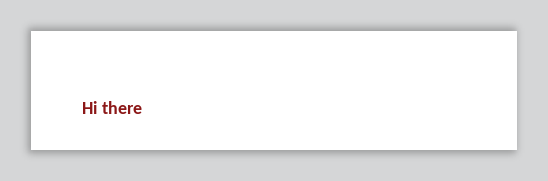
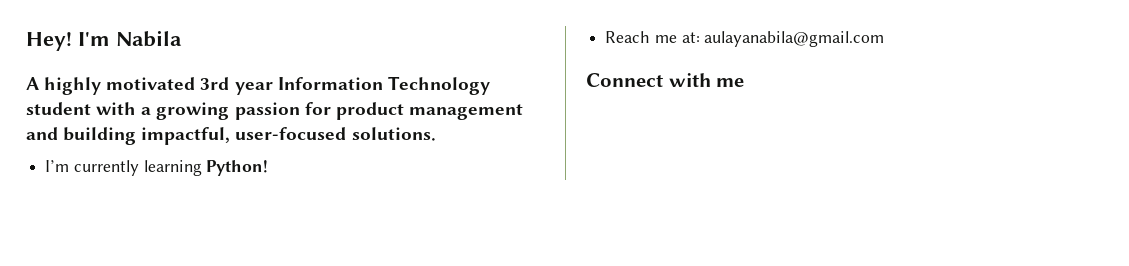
[82,101,142,114] Hi there -> [26,30,182,51] [26,76,490,95] [26,102,523,120] [26,127,436,145] [45,160,269,176] [605,31,885,47] [586,73,745,87] Hey! I'm Nabila // A highly motivated 3rd year Information Technology student with a growing passion for product management and building impactful, user-focused solutions. // I’m currently learning Python! // Reach me at: aulayanabila@gmail.com // Connect with me

